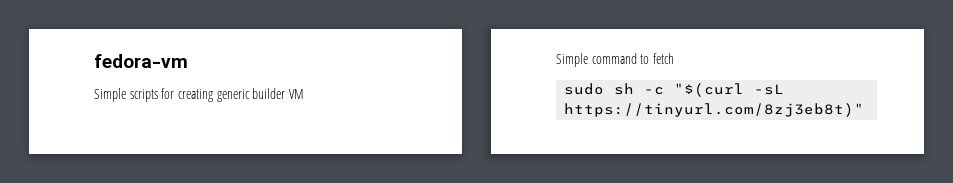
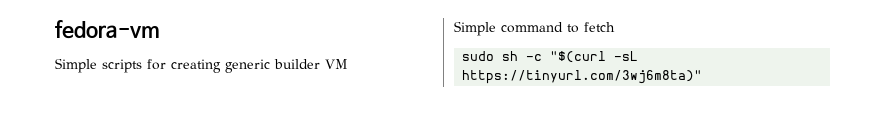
[564,103,865,117] https://tinyurl.com/8zj3eb8t)" -> [462,70,703,84] https://tinyurl.com/3wj6m8ta)"

